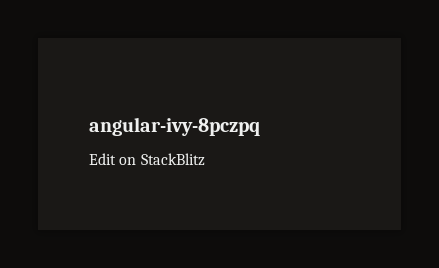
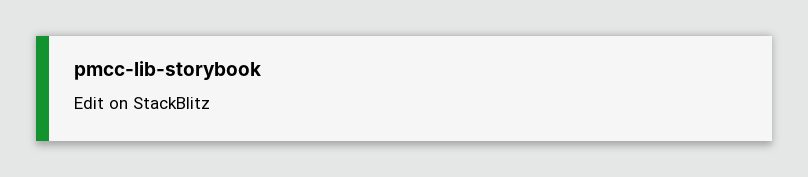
[89,117,260,136] angular-ivy-8pczpq -> [74,61,261,80] pmcc-lib-storybook

